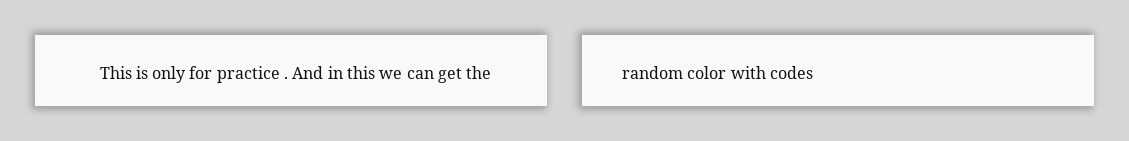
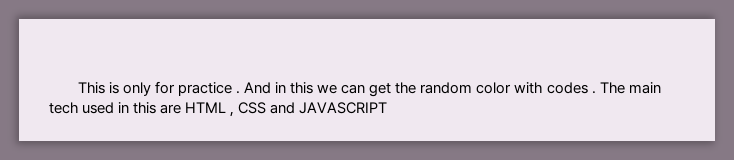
(813, 72) none -> [591,82,661,94] [49,102,388,117] . The main tech used in this are HTML , CSS and JAVASCRIPT

